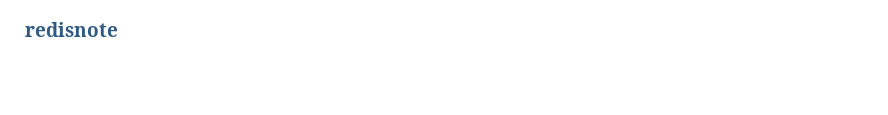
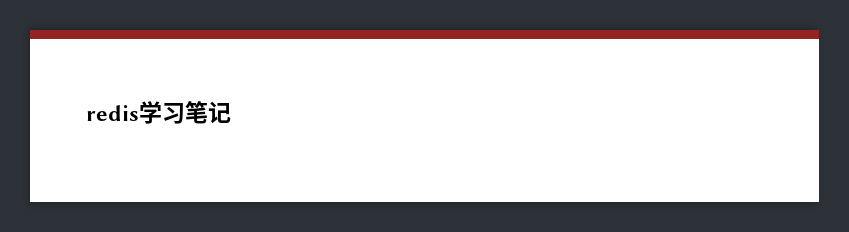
[25,22,118,37] redisnote -> [86,101,231,124] redis学习笔记

